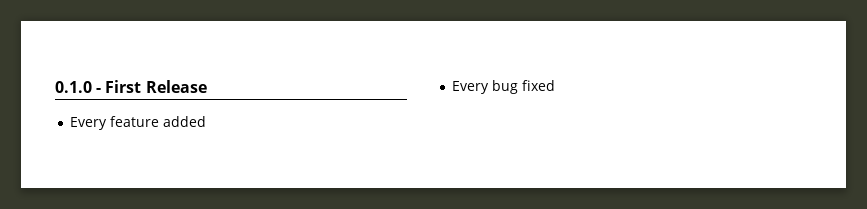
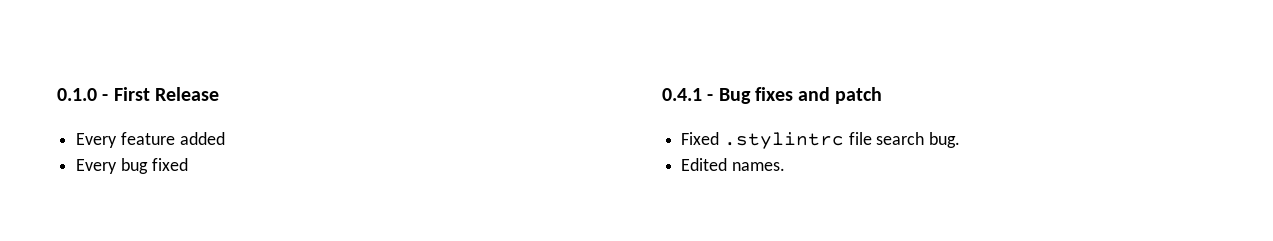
(555, 85) none -> [662,87,883,104] [681,132,961,149] [681,158,785,171] // 0.4.1 - Bug fixes and patch // Fixed .stylintrc file search bug. // Edited names.

